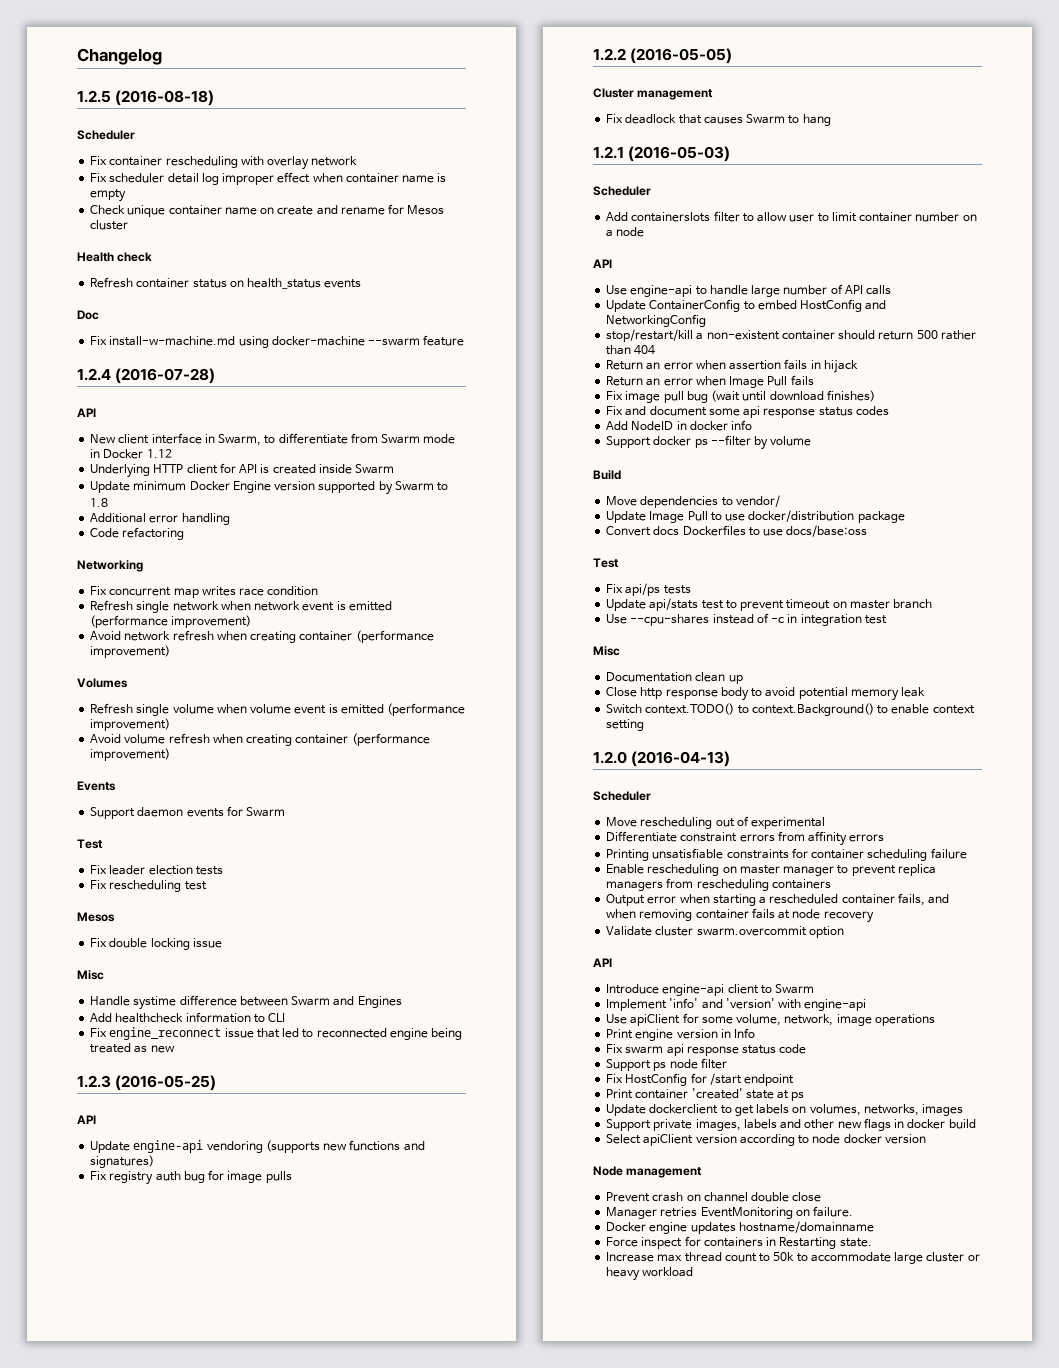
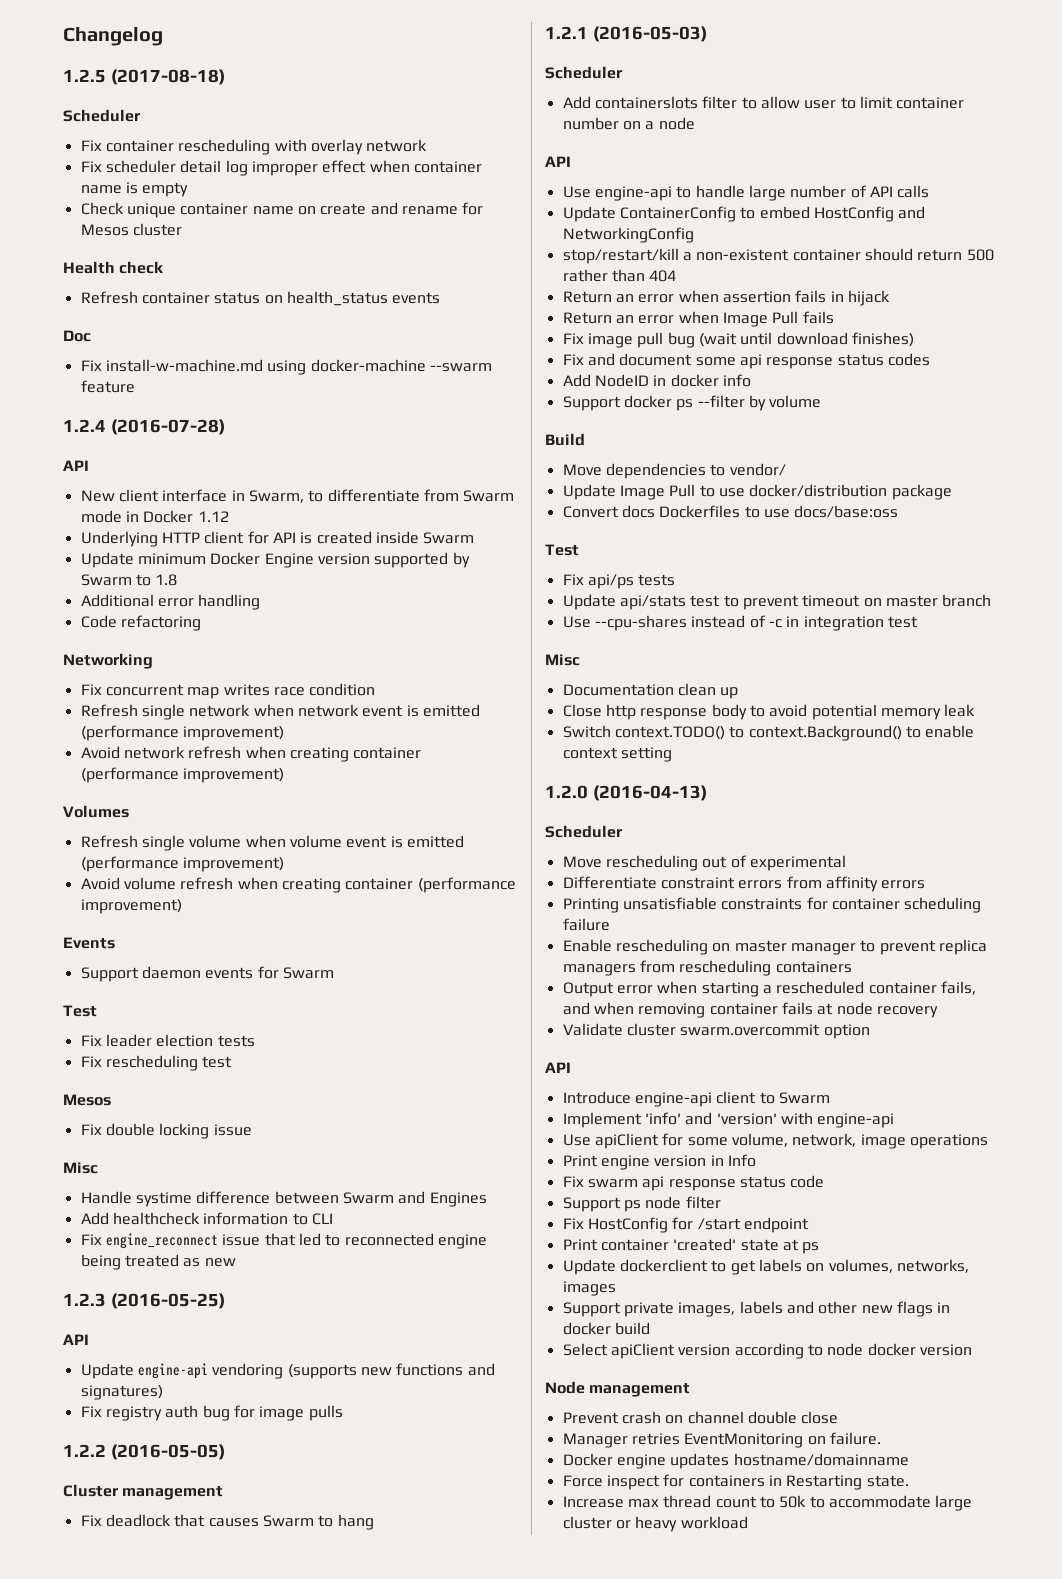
[115,90,215,106] (2016-08-18) -> [110,69,225,85] (2017-08-18)

